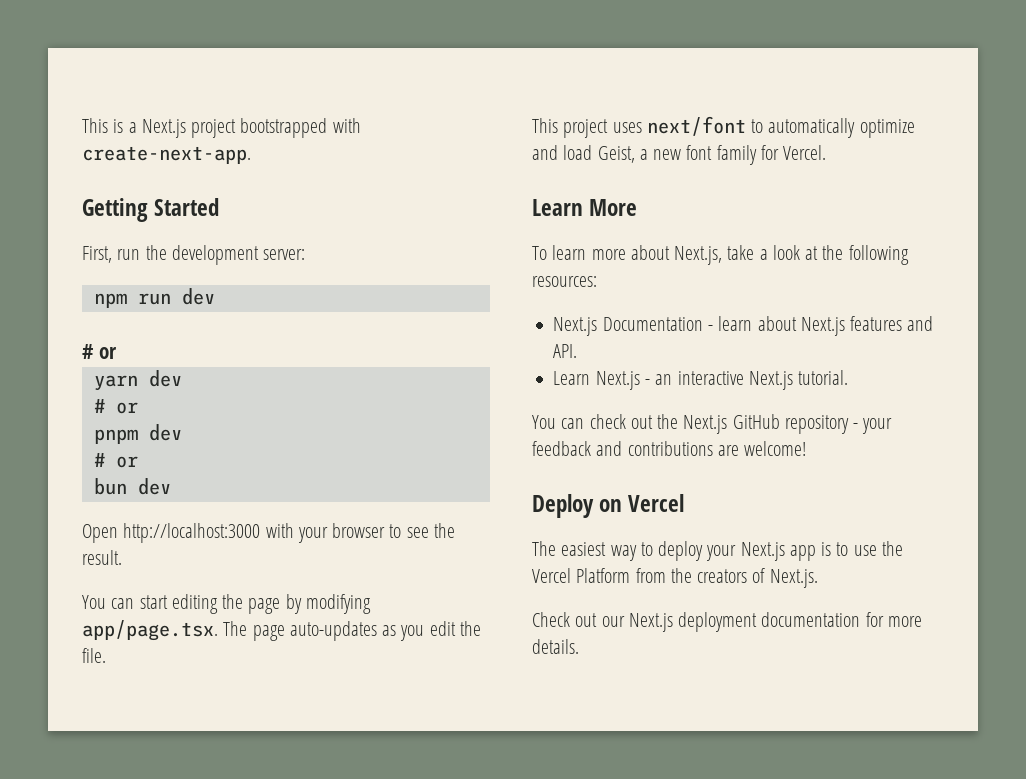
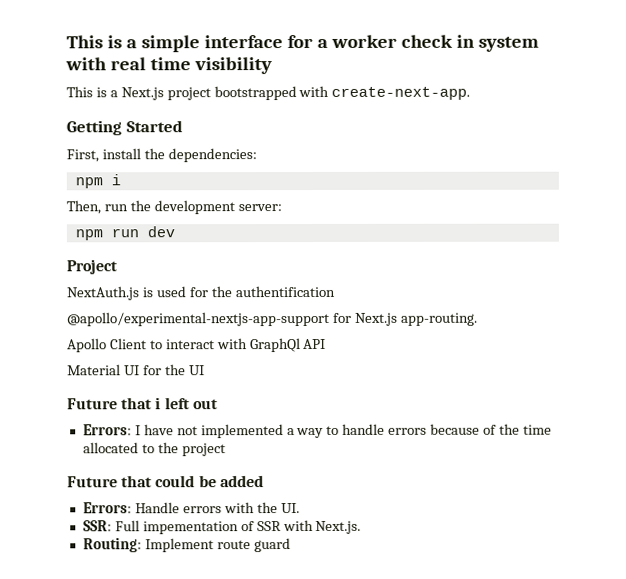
[82,118,137,133] This is a -> [66,34,539,53] [65,57,272,75] [66,86,118,98] This is a simple interface for a worker check in system with real time visibility // This is a
(112, 254) none -> [101,148,257,163] [74,174,121,189] [66,200,101,215] install the dependencies: // npm i // Then,
[82,344,117,359] [93,370,182,391] [93,399,138,414] [93,424,182,444] [93,453,138,468] [93,478,171,495] [82,523,455,543] [82,550,122,565] [82,594,371,614] [82,620,481,641] [82,648,106,663] [532,116,915,138] [532,145,827,165] [532,199,638,216] [532,245,909,265] [532,276,597,287] [553,316,934,336] [553,344,578,358] [553,370,849,390] [532,414,893,434] [532,441,807,456] [532,494,685,518] [532,541,903,561] [532,568,818,588] [532,612,922,632] [532,639,579,654] # or // yarn dev // # or // pnpm dev // # or // bun dev // Open http://localhost:3000 with your browser to see the result. // You can start editing the page by modifying app/page.tsx. The page auto-updates as you edit the file. // This project uses next/font to automatically optimize and load Geist, a new font family for Vercel. // Learn More // To learn more about Next.js, take a look at the following resources: // Next.js Documentation - learn about Next.js features and API. // Learn Next.js - an interactive Next.js tutorial. // You can check out the Next.js GitHub repository - your feedback and contributions are welcome! // Deploy on Vercel // The easiest way to deploy your Next.js app is to use the Vercel Platform from the creators of Next.js. // Check out our Next.js deployment documentation for more details. -> [66,259,117,275] [66,285,336,301] [67,311,478,327] [67,338,327,353] [67,364,205,376] [67,397,218,410] [82,423,552,439] [82,442,226,457] [67,475,264,488] [82,502,300,514] [82,519,362,535] [82,537,291,553] Project // NextAuth.js is used for the authentification // @apollo/experimental-nextjs-app-support for Next.js app-routing. // Apollo Client to interact with GraphQl API // Material UI for the UI // Future that i left out // Errors: I have not implemented a way to handle errors because of the time allocated to the project // Future that could be added // Errors: Handle errors with the UI. // SSR: Full impementation of SSR with Next.js. // Routing: Implement route guard

